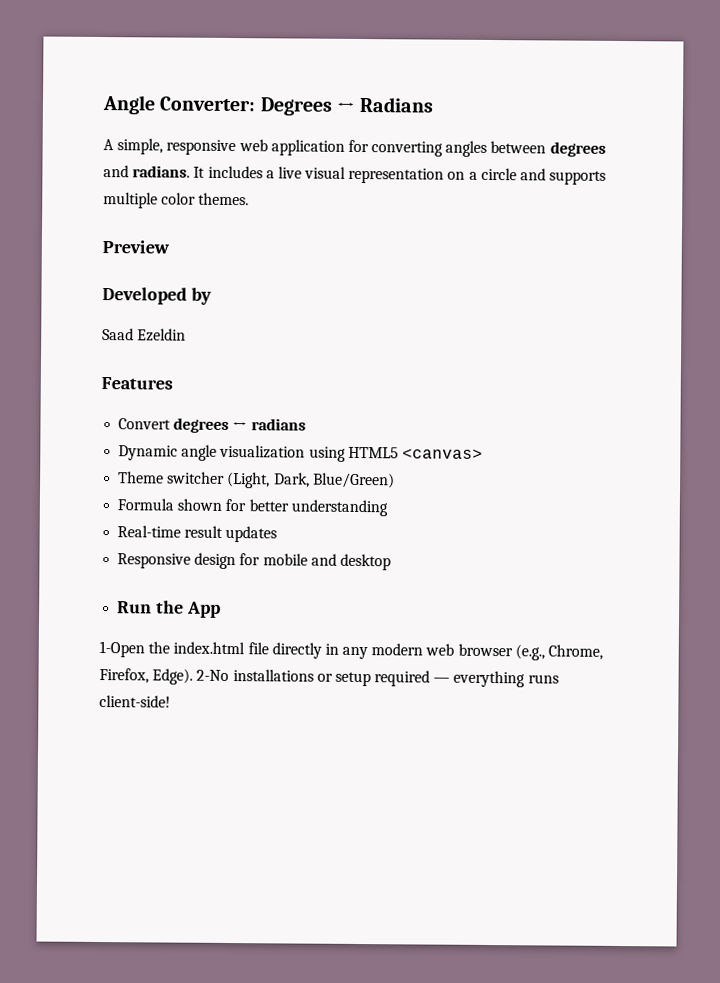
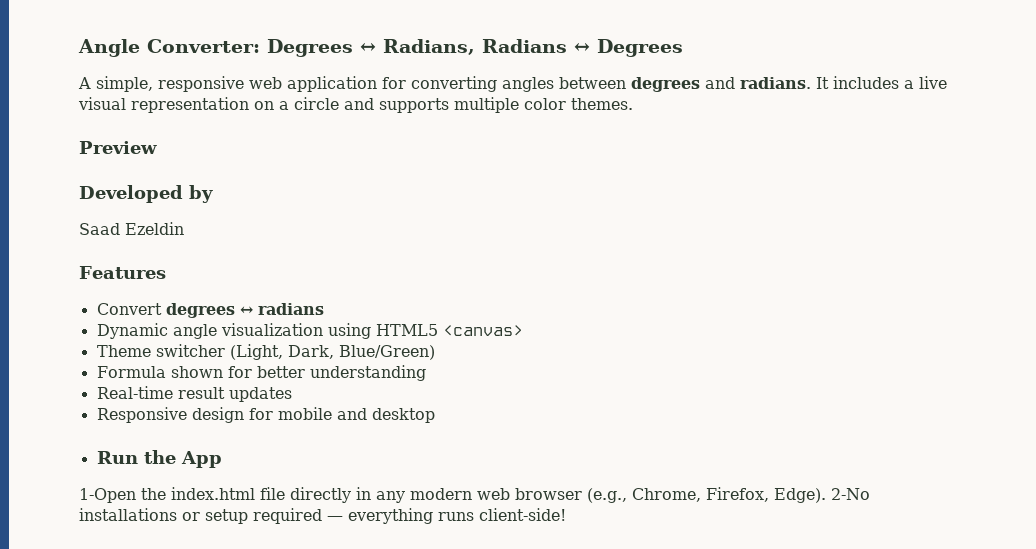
(355, 106) none -> [383,39,475,55] Radians,
(435, 104) none -> [574,39,683,57] ↔ Degrees

